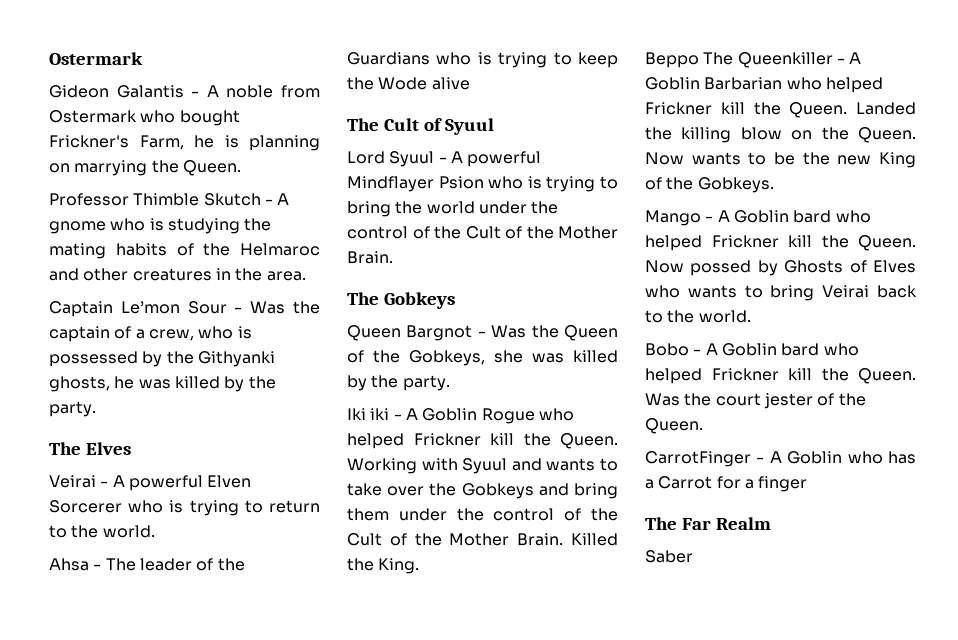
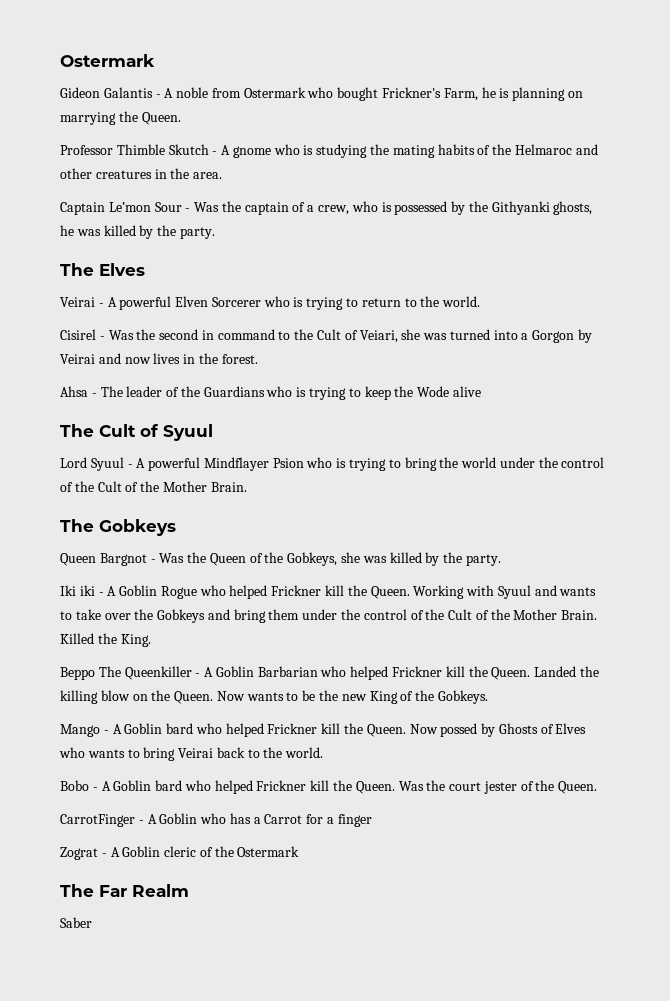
(155, 531) none -> [60,329,593,343] [60,353,258,364] // Cisirel - Was the second in command to the Cult of Veiari, she was turned into a Gorgon by Veirai and now lives in the forest.
(808, 484) none -> [60,846,300,860] // Zograt - A Goblin cleric of the Ostermark

